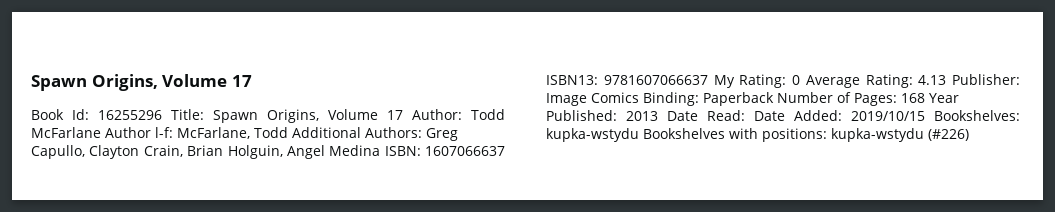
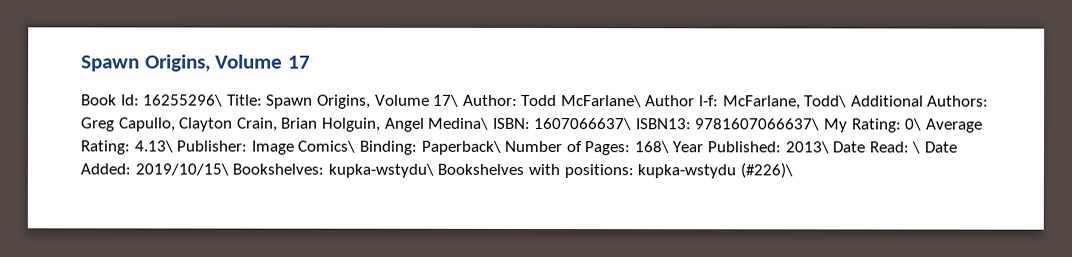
[98,110,163,120] 16255296 -> [143,94,224,107] 16255296\
[387,110,404,120] 17 -> [433,94,460,107] 17\
[31,127,101,138] McFarlane -> [560,95,642,108] McFarlane\
[254,127,288,138] Todd -> [804,95,848,108] Todd\
[329,145,505,156] [546,75,708,85] Medina ISBN: 1607066637 ISBN13: 9781607066637 -> [427,117,821,131] Medina\ ISBN: 1607066637\ ISBN13: 9781607066637\
[792,75,800,85] 0 -> [904,118,923,131] 0\
[918,75,947,85] 4.13 -> [133,140,173,153] 4.13\
[591,92,774,106] Comics Binding: Paperback -> [297,140,501,155] Comics\ Binding: Paperback\
[901,93,925,103] 168 -> [633,141,669,154] 168\
[626,111,658,121] 2013 -> [784,141,829,154] 2013\
(745, 115) none -> [911,141,921,154] \
[851,110,1020,121] [546,128,639,142] 2019/10/15 Bookshelves: kupka-wstydu -> [134,163,434,178] 2019/10/15\ Bookshelves: kupka-wstydu\
[928,129,969,141] (#226) -> [739,162,793,179] (#226)\

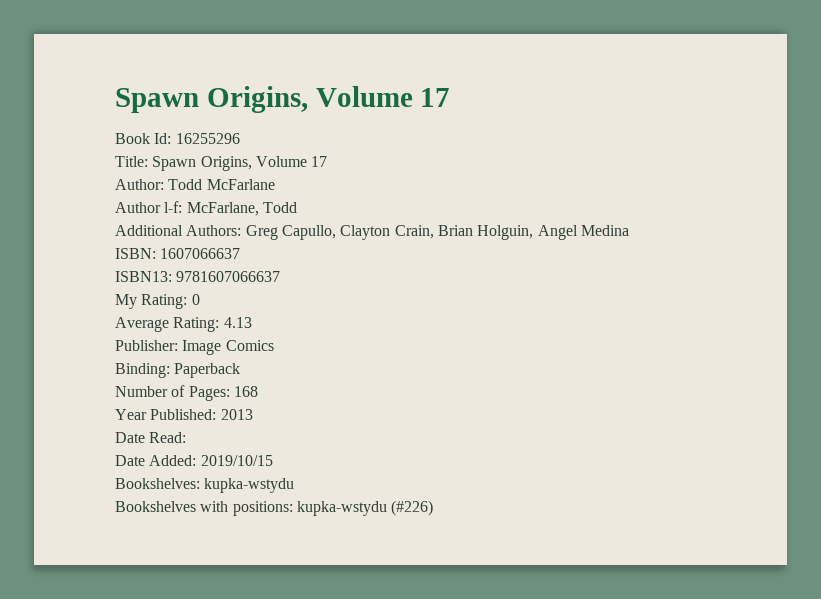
[143,94,224,107] 16255296\ -> [175,133,240,144] 16255296 //
[433,94,460,107] 17\ -> [311,156,328,167] 17 //
[560,95,642,108] McFarlane\ -> [206,179,275,190] McFarlane //
[804,95,848,108] Todd\ -> [262,202,297,213] Todd //
[427,117,821,131] Medina\ ISBN: 1607066637\ ISBN13: 9781607066637\ -> [580,225,629,236] [115,248,241,259] [115,271,281,282] Medina // ISBN: 1607066637 // ISBN13: 9781607066637 //
[904,118,923,131] 0\ -> [191,294,200,305] 0 //
[133,140,173,153] 4.13\ -> [223,317,252,328] 4.13 //
[297,140,501,155] Comics\ Binding: Paperback\ -> [225,340,274,351] [115,363,241,378] Comics // Binding: Paperback //
[633,141,669,154] 168\ -> [233,386,258,397] 168 //
[784,141,829,154] 2013\ -> [220,409,253,420] 2013 //
[911,141,921,154] \ -> (187, 437) //
[134,163,434,178] 2019/10/15\ Bookshelves: kupka-wstydu\ -> [200,455,273,466] [115,478,295,493] 2019/10/15 // Bookshelves: kupka-wstydu //
[739,162,793,179] (#226)\ -> [391,500,434,516] (#226)

